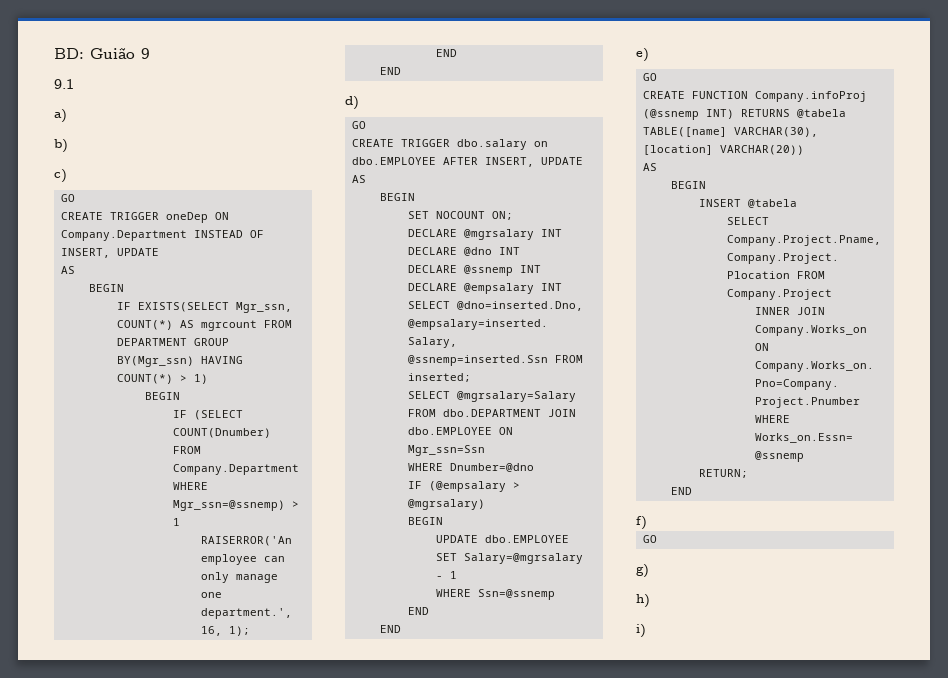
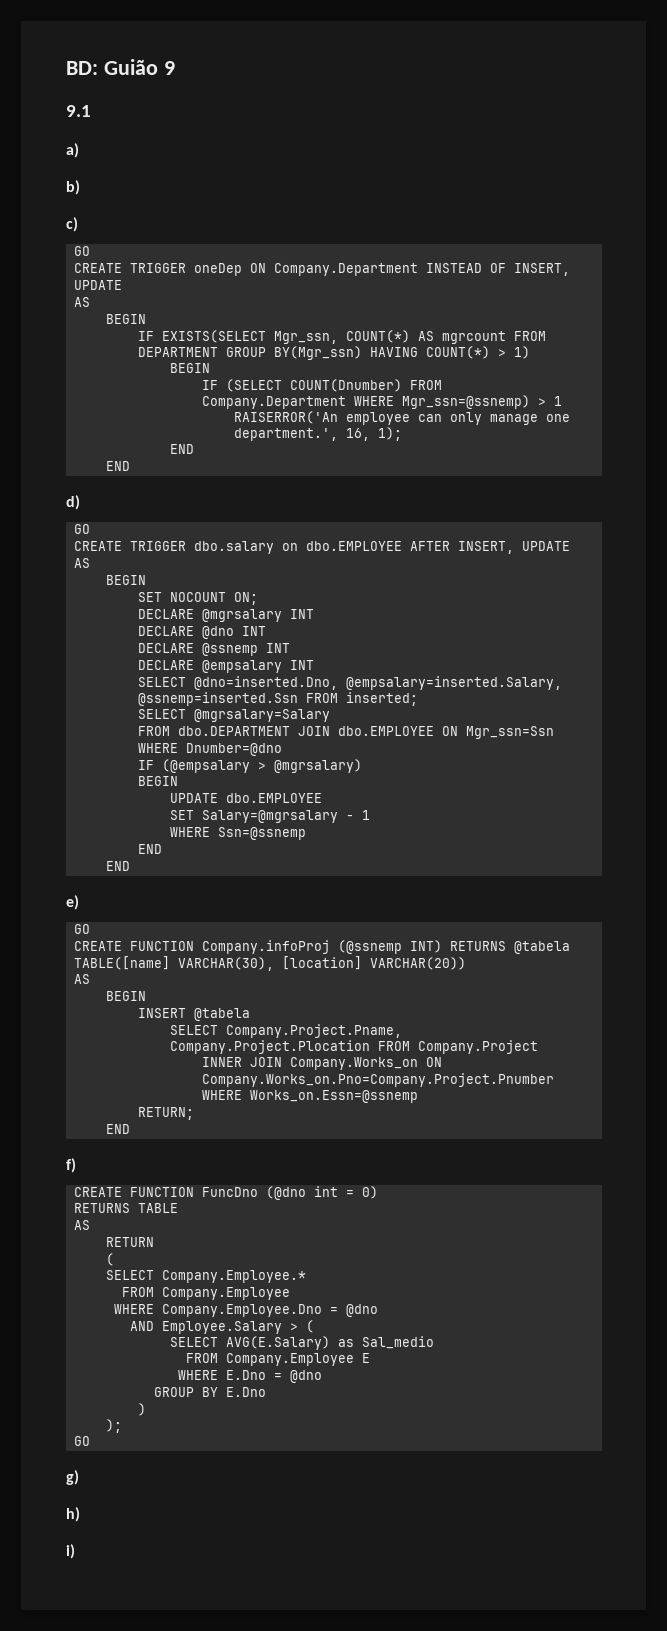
(647, 523) none -> [74,1186,379,1200] [74,1203,179,1213] [74,1220,91,1230] [106,1237,155,1247] [106,1253,115,1266] [106,1270,307,1283] [122,1287,291,1300] [114,1304,379,1317] [130,1320,315,1334] [170,1336,435,1350] [186,1353,371,1366] [178,1370,323,1383] [154,1387,267,1397] [138,1403,147,1416] [106,1419,123,1433] // CREATE FUNCTION FuncDno (@dno int = 0) // RETURNS TABLE // AS // RETURN // ( // SELECT Company.Employee.* // FROM Company.Employee // WHERE Company.Employee.Dno = @dno // AND Employee.Salary > ( // SELECT AVG(E.Salary) as Sal_medio // FROM Company.Employee E // WHERE E.Dno = @dno // GROUP BY E.Dno // ) // );

